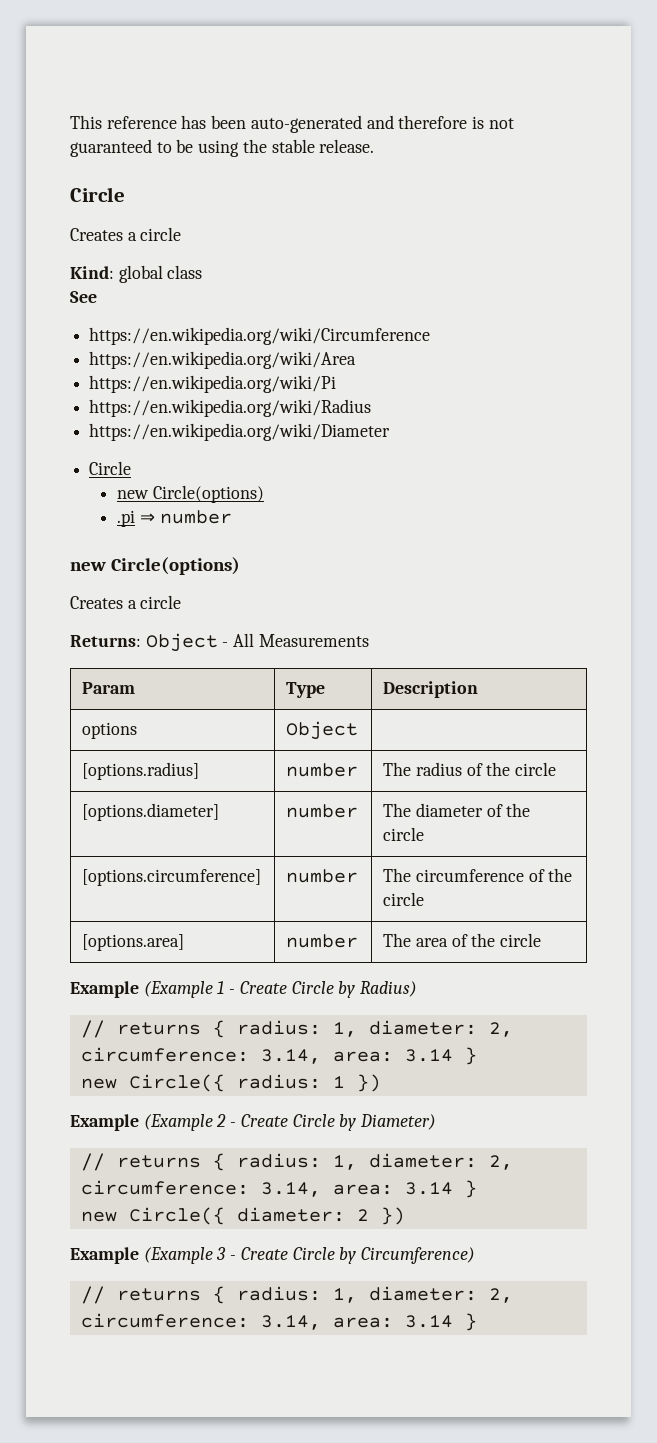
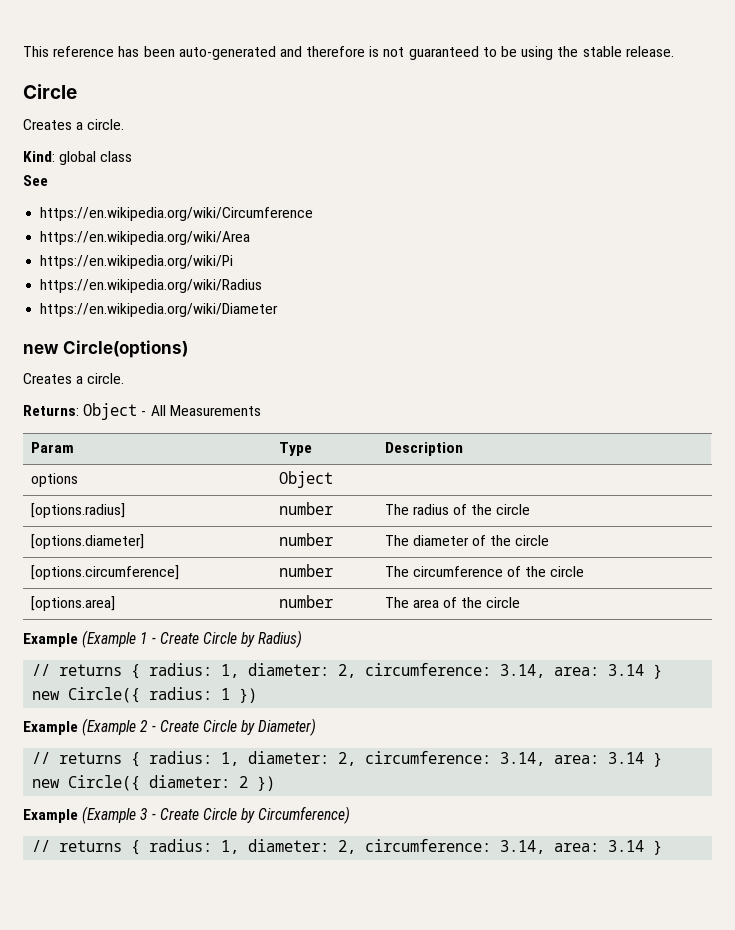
[140,227,182,241] circle -> [87,119,125,130] circle.
[89,461,132,475] [117,485,264,503] [117,510,232,527] // Circle // new Circle(options) // .pi ⇒ number -> (279, 310) none
[140,595,182,609] circle -> [87,373,125,384] circle.

